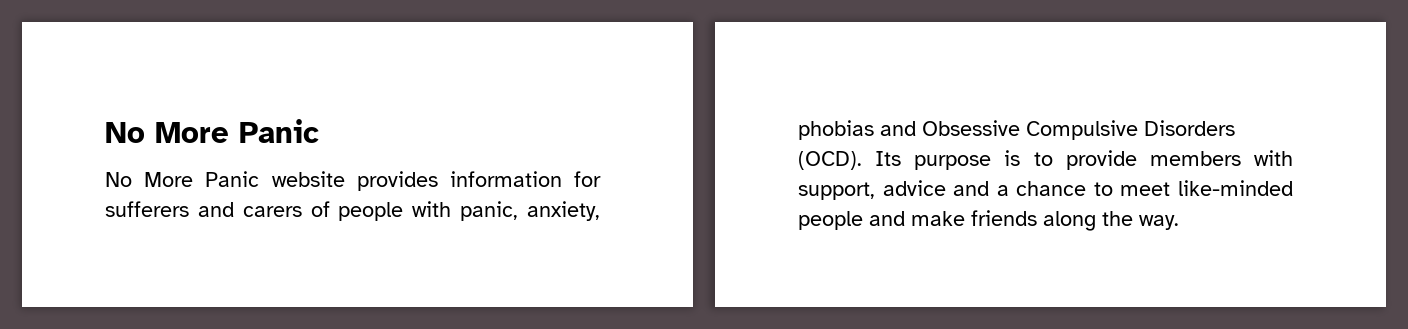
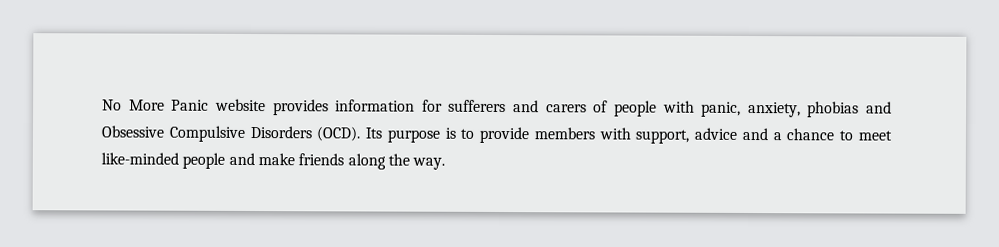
[105,119,319,143] [105,171,260,187] No More Panic // No More Panic -> [102,99,210,111] No More Panic

